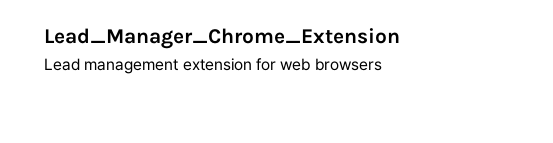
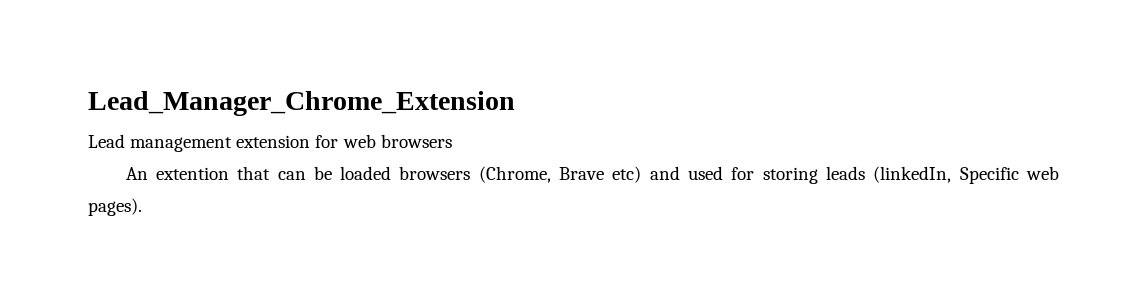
(382, 64) none -> [125,166,1059,184] [88,198,142,216] // An extention that can be loaded browsers (Chrome, Brave etc) and used for storing leads (linkedIn, Specific web pages).

